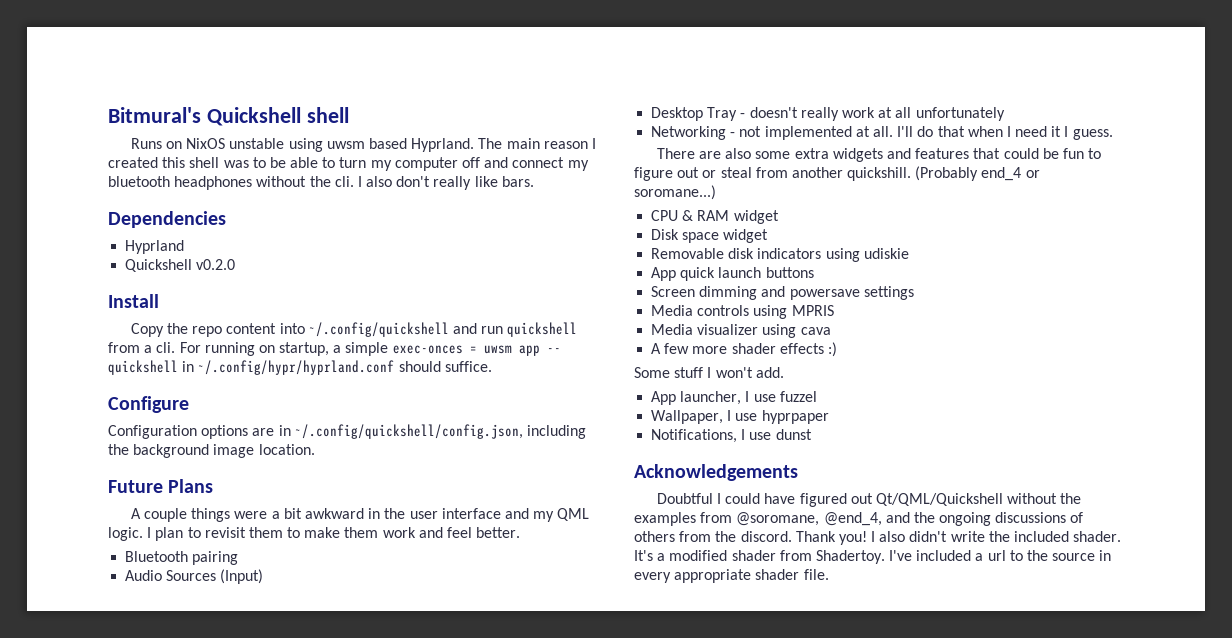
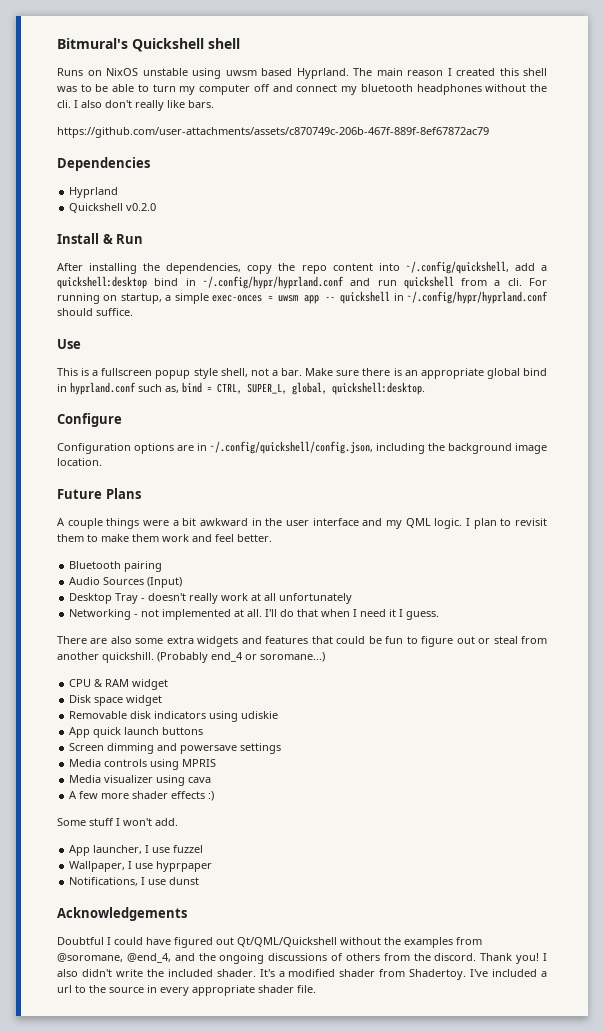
(534, 181) none -> [57,127,489,138] // https://github.com/user-attachments/assets/c870749c-206b-467f-889f-8ef67872ac79
[130,322,449,337] // Copy the repo content into ~/.config/quickshell -> [102,234,144,244] [57,261,547,274] [57,276,344,289] & Run // After installing the dependencies, copy the repo content into ~/.config/quickshell, add a quickshell:desktop bind in ~/.config/hypr/hyprland.conf
(492, 366) none -> [57,339,81,349] [57,368,548,379] [57,382,425,395] // Use // This is a fullscreen popup style shell, not a bar. Make sure there is an appropriate global bind in hyprland.conf such as, bind = CTRL, SUPER_L, global, quickshell:desktop.

